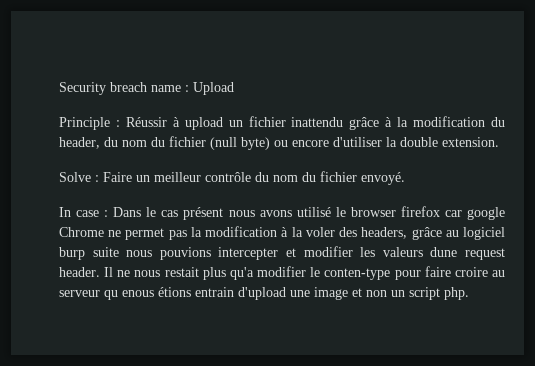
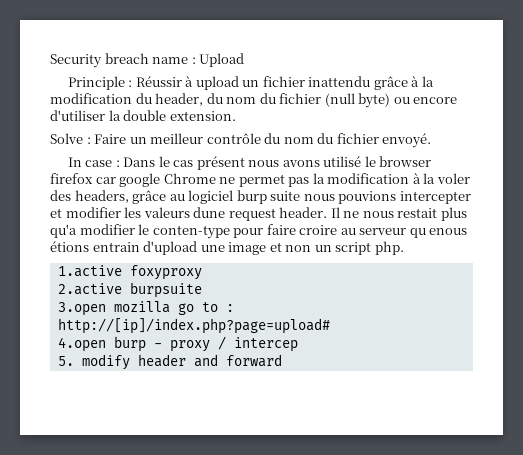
(469, 293) none -> [57,265,202,280] [57,282,202,298] [57,301,234,316] [57,318,330,334] [57,336,298,352] [57,354,282,370] // 1.active foxyproxy // 2.active burpsuite // 3.open mozilla go to : http://[ip]/index.php?page=upload# // 4.open burp - proxy / intercep // 5. modify header and forward

